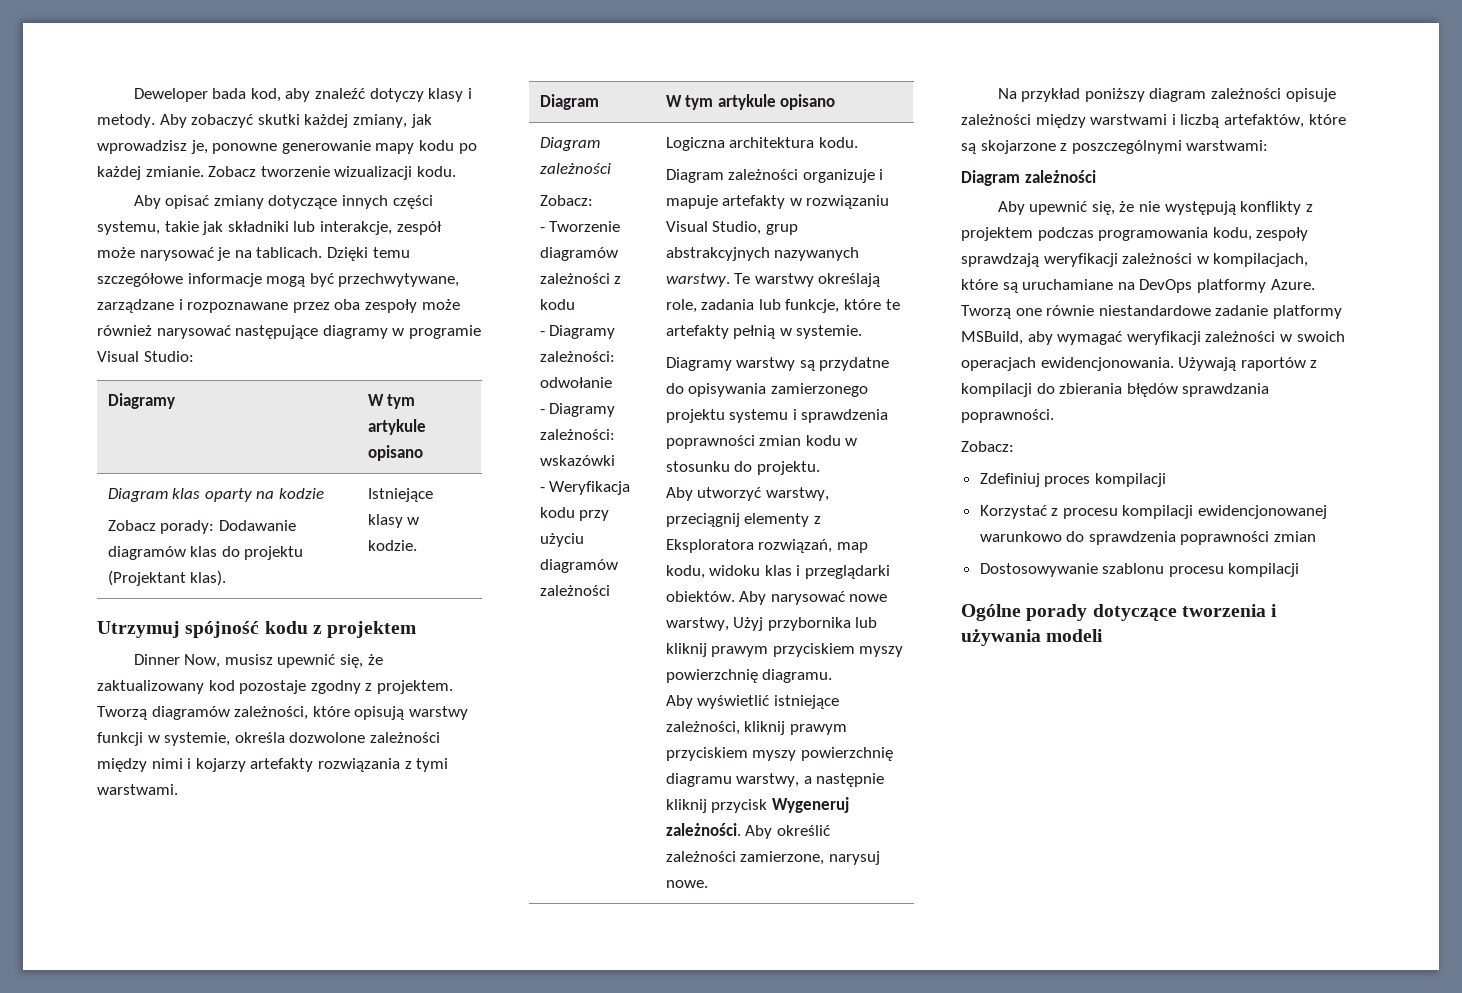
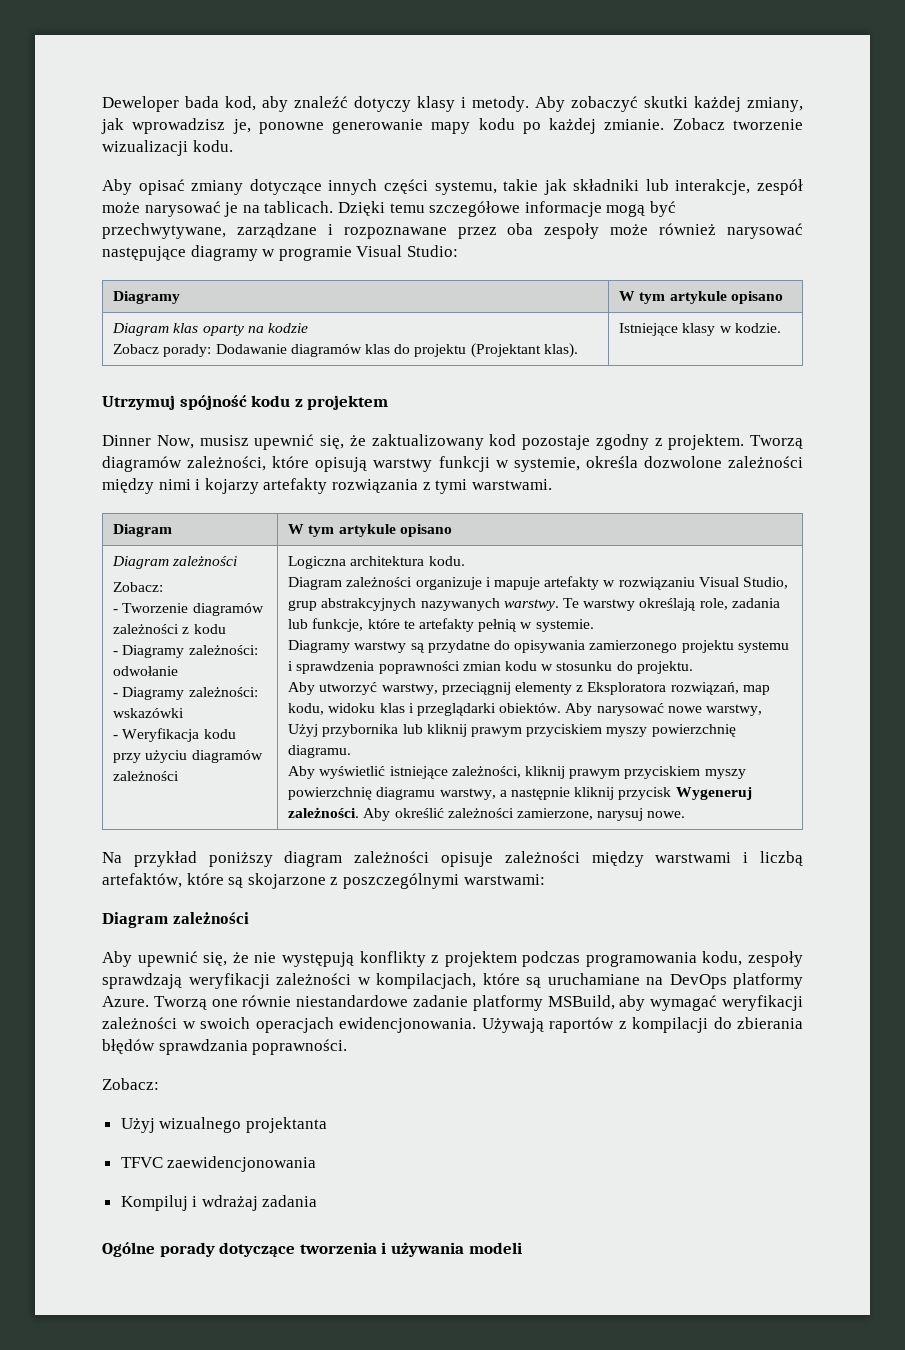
[979,473,1166,487] [979,505,1328,519] [979,531,1317,545] [979,563,1300,577] Zdefiniuj proces kompilacji // Korzystać z procesu kompilacji ewidencjonowanej warunkowo do sprawdzenia poprawności zmian // Dostosowywanie szablonu procesu kompilacji -> [120,1117,327,1133] [120,1156,317,1172] [120,1195,318,1211] Użyj wizualnego projektanta // TFVC zaewidencjonowania // Kompiluj i wdrażaj zadania

